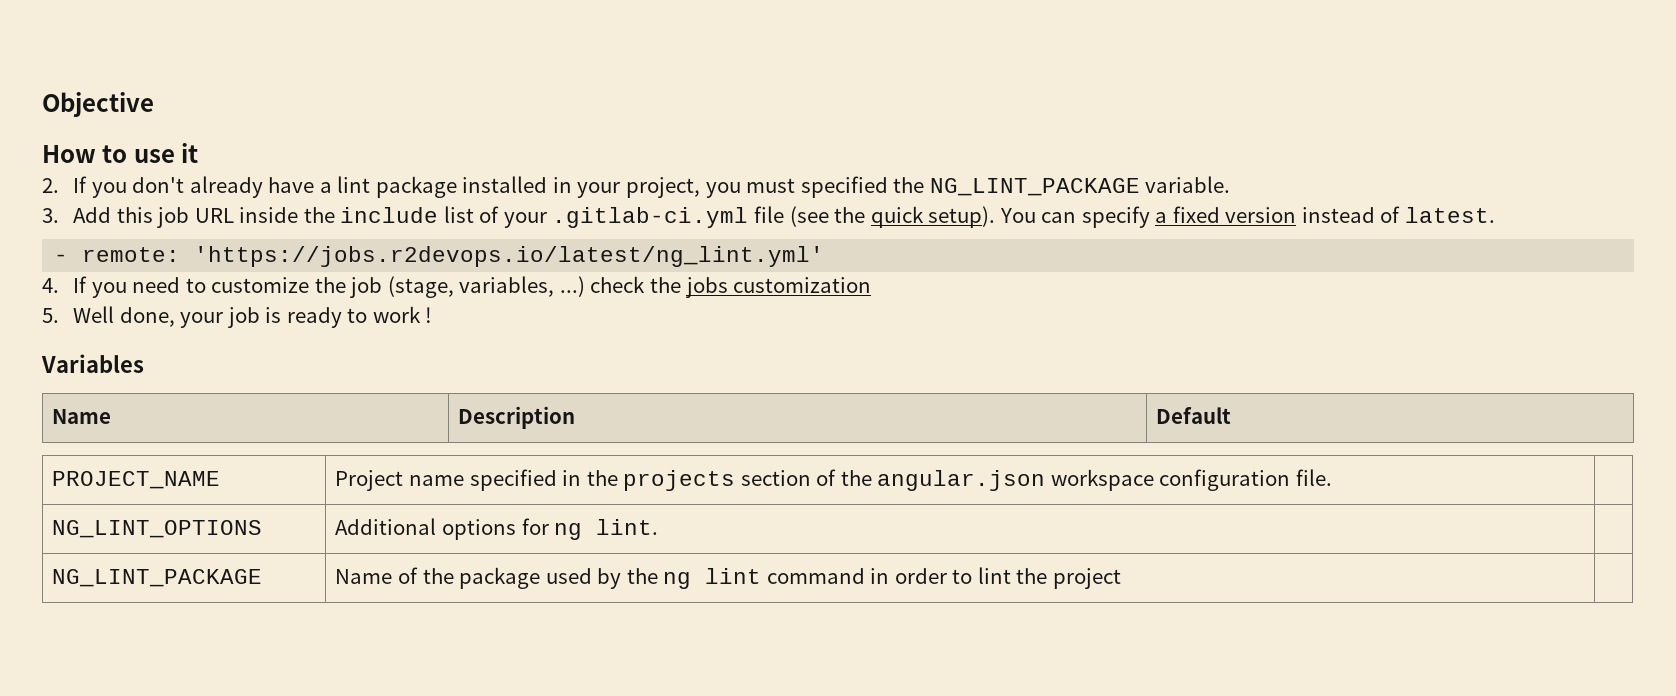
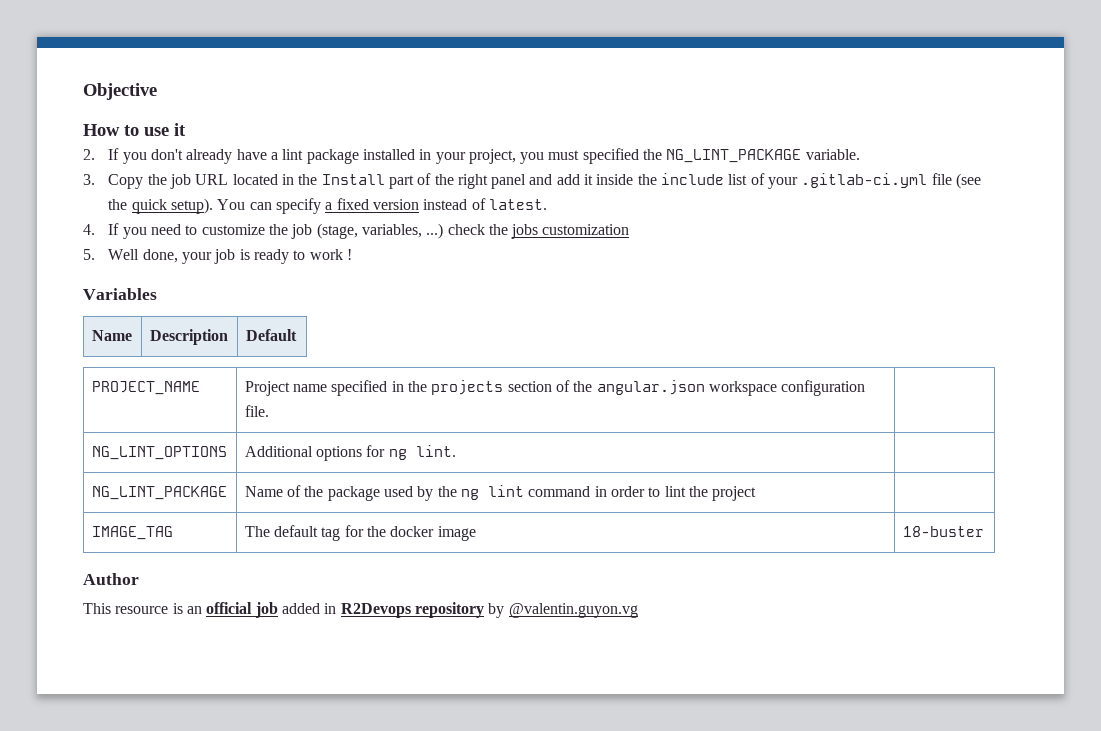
[73,207,234,228] Add this job URL -> [108,173,594,189] Copy the job URL located in the Install part of the right panel and add it
[54,246,825,267] // - remote: 'https://jobs.r2devops.io/latest/ng_lint.yml' -> (547, 204) none
(1121, 578) none -> [91,526,173,540] [244,525,476,541] [902,526,984,537] [83,573,139,585] [83,602,638,618] // IMAGE_TAG | The default tag for the docker image | 18-buster // Author // This resource is an official job added in R2Devops repository by @valentin.guyon.vg

